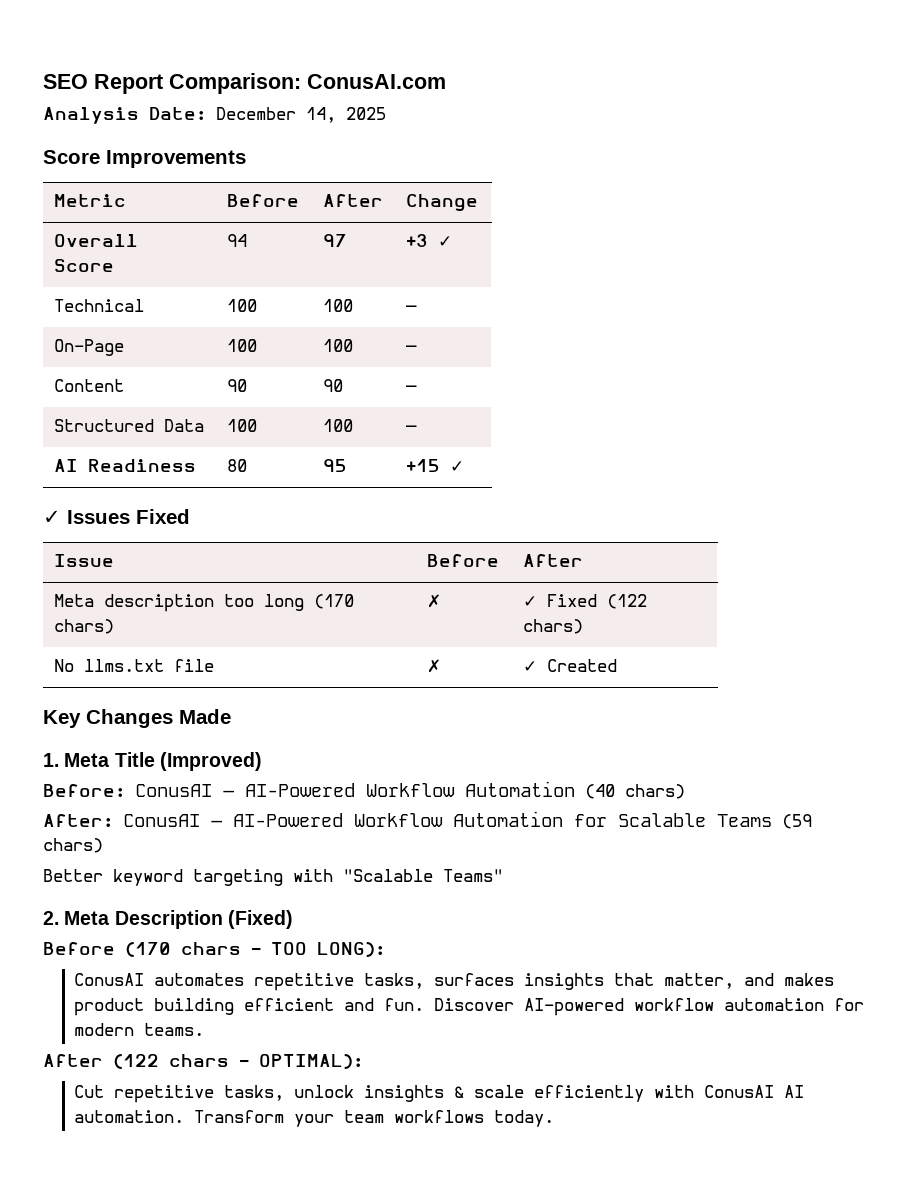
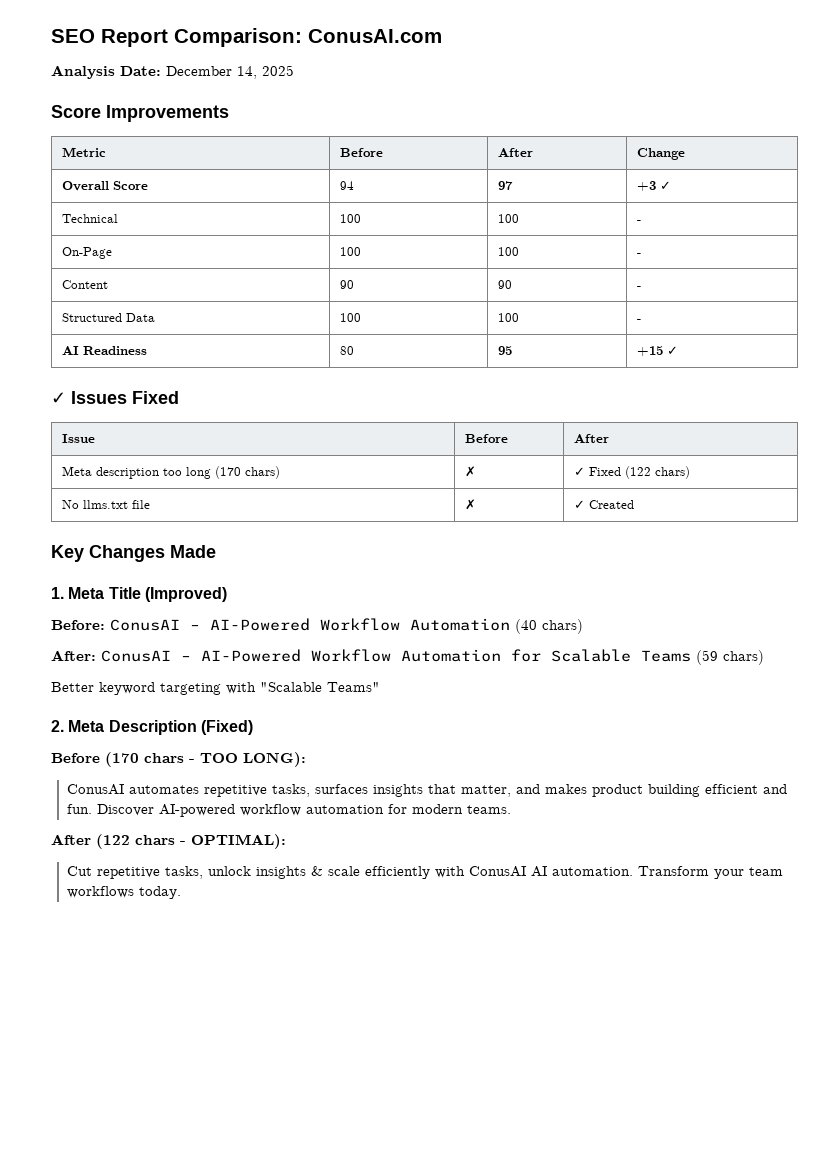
[406,305,418,312] — -> [637,220,642,223] -
[406,345,418,352] — -> [637,253,642,256] -
[406,385,418,392] — -> [637,286,642,289] -
[406,425,418,432] — -> [637,319,642,322] -

